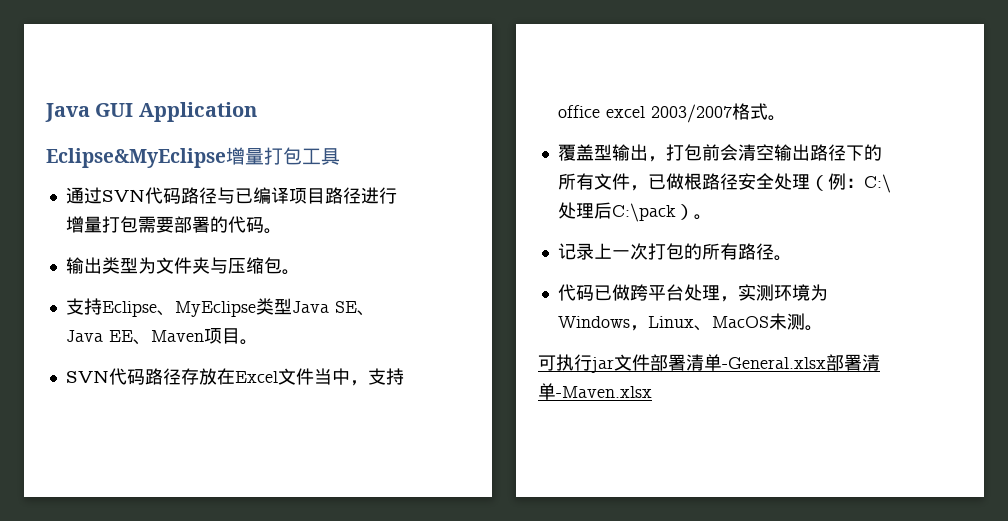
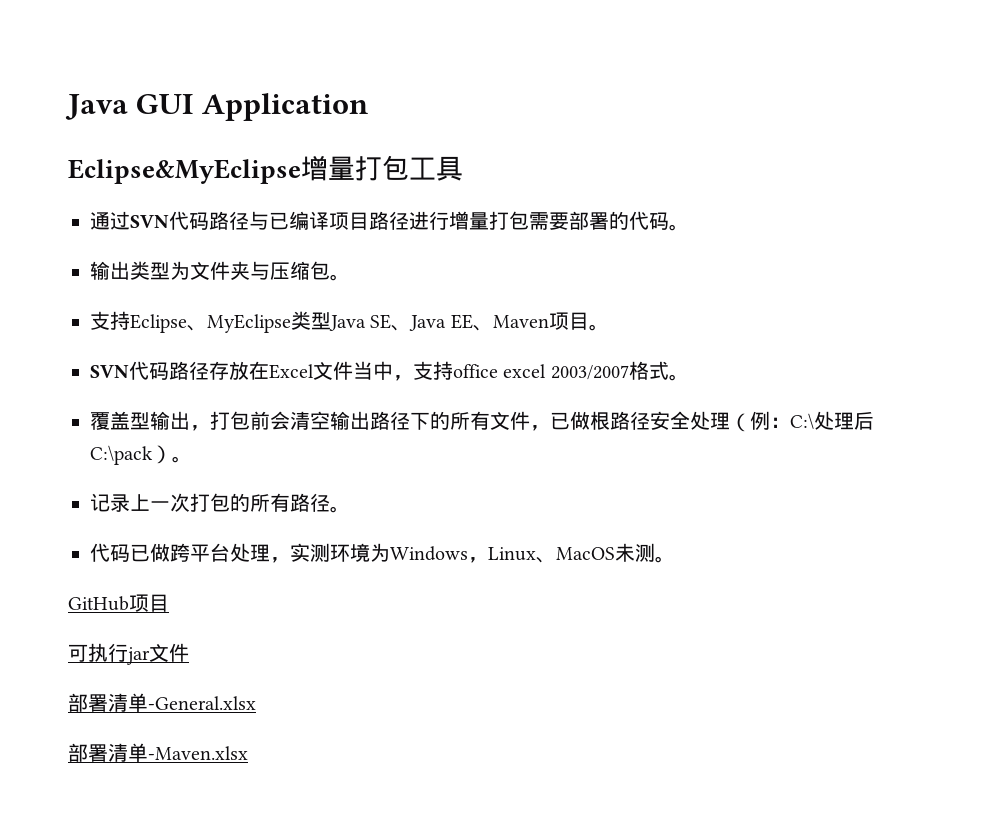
(823, 328) none -> [68,594,169,612] // GitHub项目
(650, 362) none -> (189, 652) //
(826, 363) none -> (256, 703) //

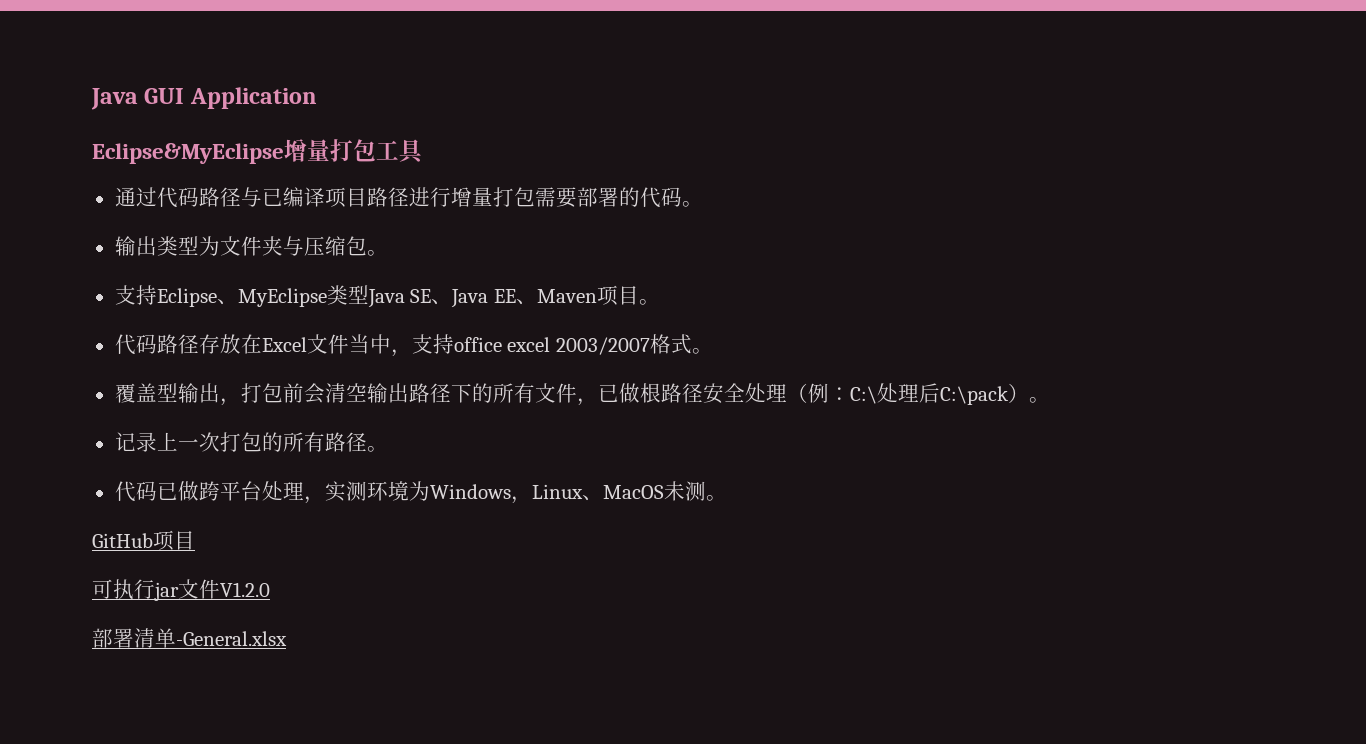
[130,215,169,228] SVN -> (157, 197) none
[90,365,129,378] SVN -> (660, 302) none
(189, 652) none -> [220,582,270,597] V1.2.0
[68,743,248,762] // 部署清单-Maven.xlsx -> (287, 638) none

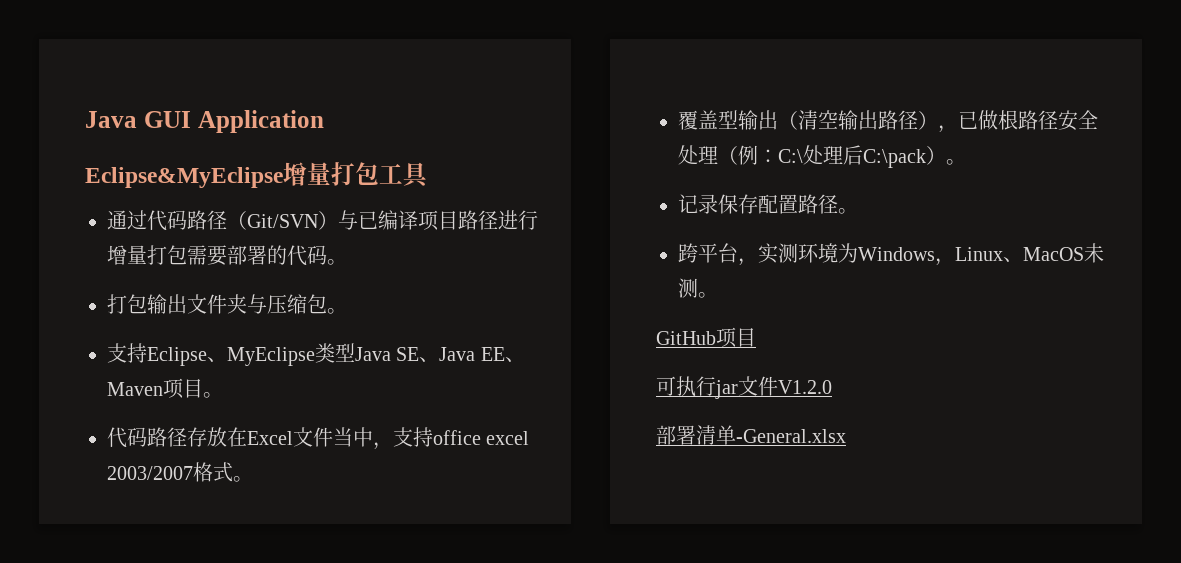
(241, 197) none -> [227,211,338,230] （Git/SVN）
[114,236,220,256] 输出类型为 -> [107,294,187,314] 打包输出
[219,383,325,406] ，打包前会 -> [778,111,798,130] （
[450,383,577,403] 下的所有文件 -> [918,111,938,130] ）
[156,432,388,452] [114,481,304,502] 上一次打包的所有路径。 // 代码已做跨平台处理 -> [718,194,858,214] [678,243,738,263] 保存配置路径。 // 跨平台

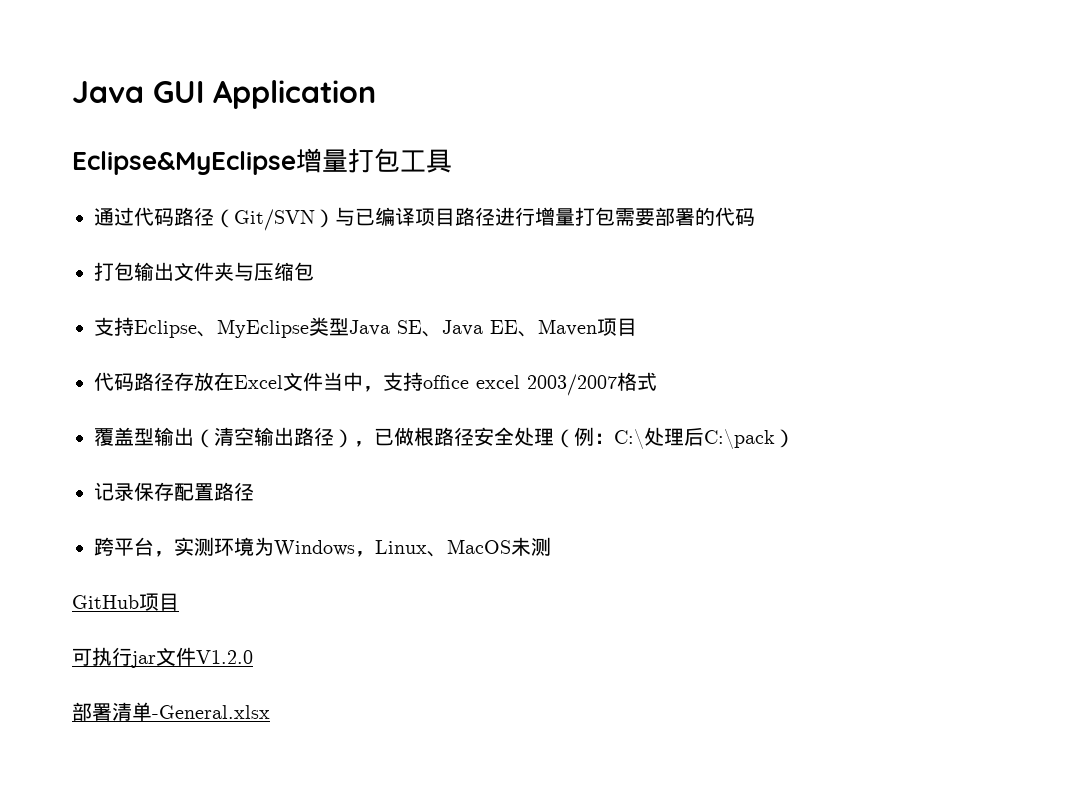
[327,259,347,265] 。 -> (755, 217) none
[327,308,347,314] 。 -> (314, 271) none
[203,392,223,398] 。 -> (637, 327) none
[233,476,253,482] 。 -> (657, 381) none
[946,159,966,165] 。 -> (795, 438) none
[838,208,858,214] 。 -> (254, 491) none
[698,292,718,298] 。 -> (551, 546) none

